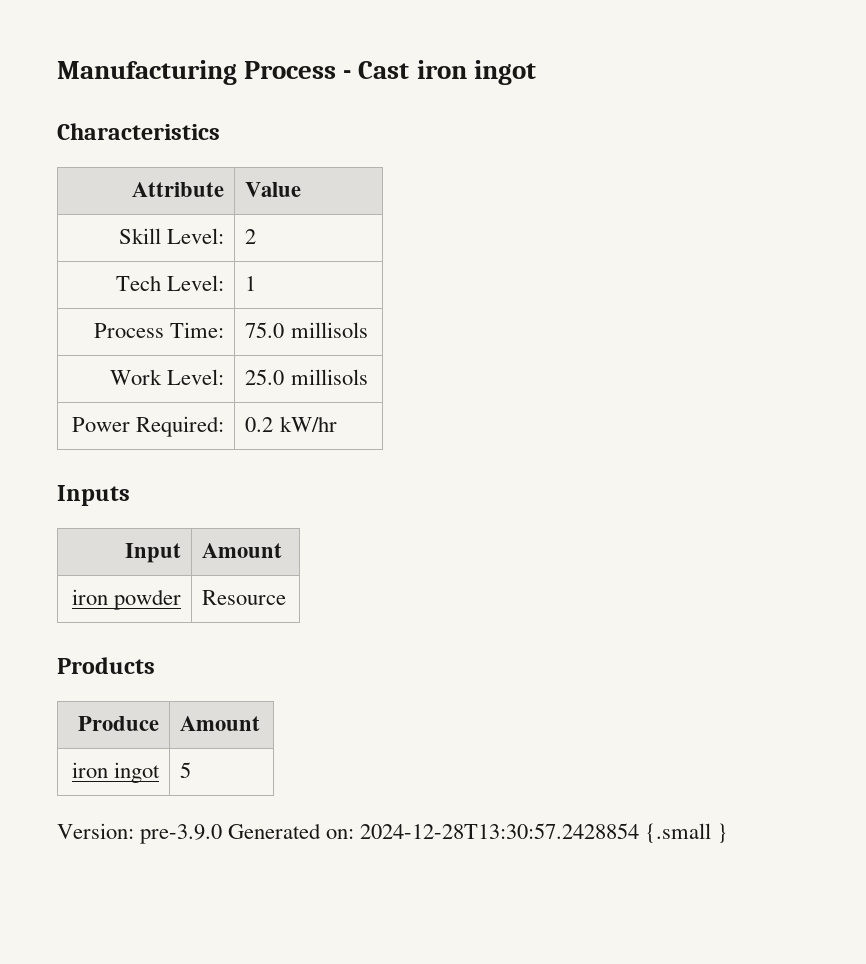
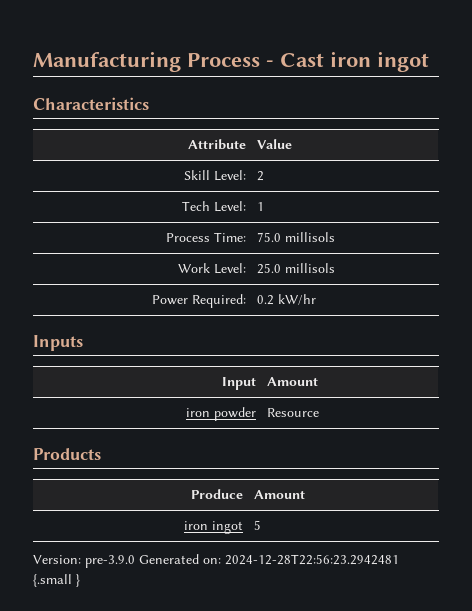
[360,823,640,839] 2024-12-28T13:30:57.2428854 -> [225,554,399,565] 2024-12-28T22:56:23.2942481

